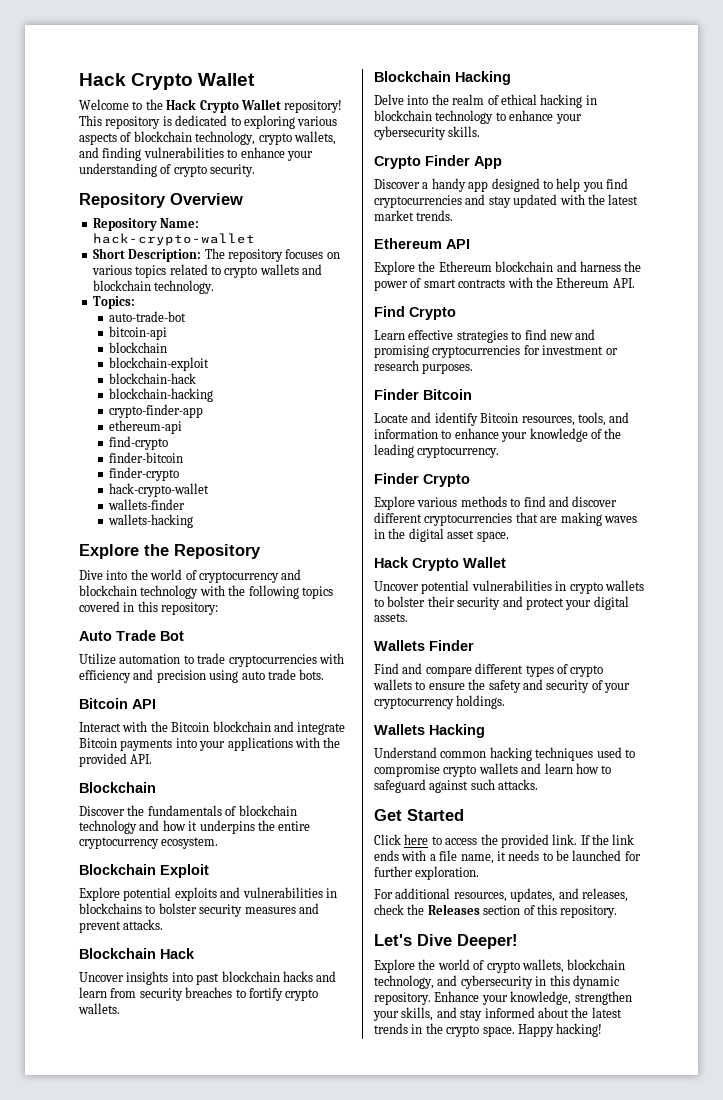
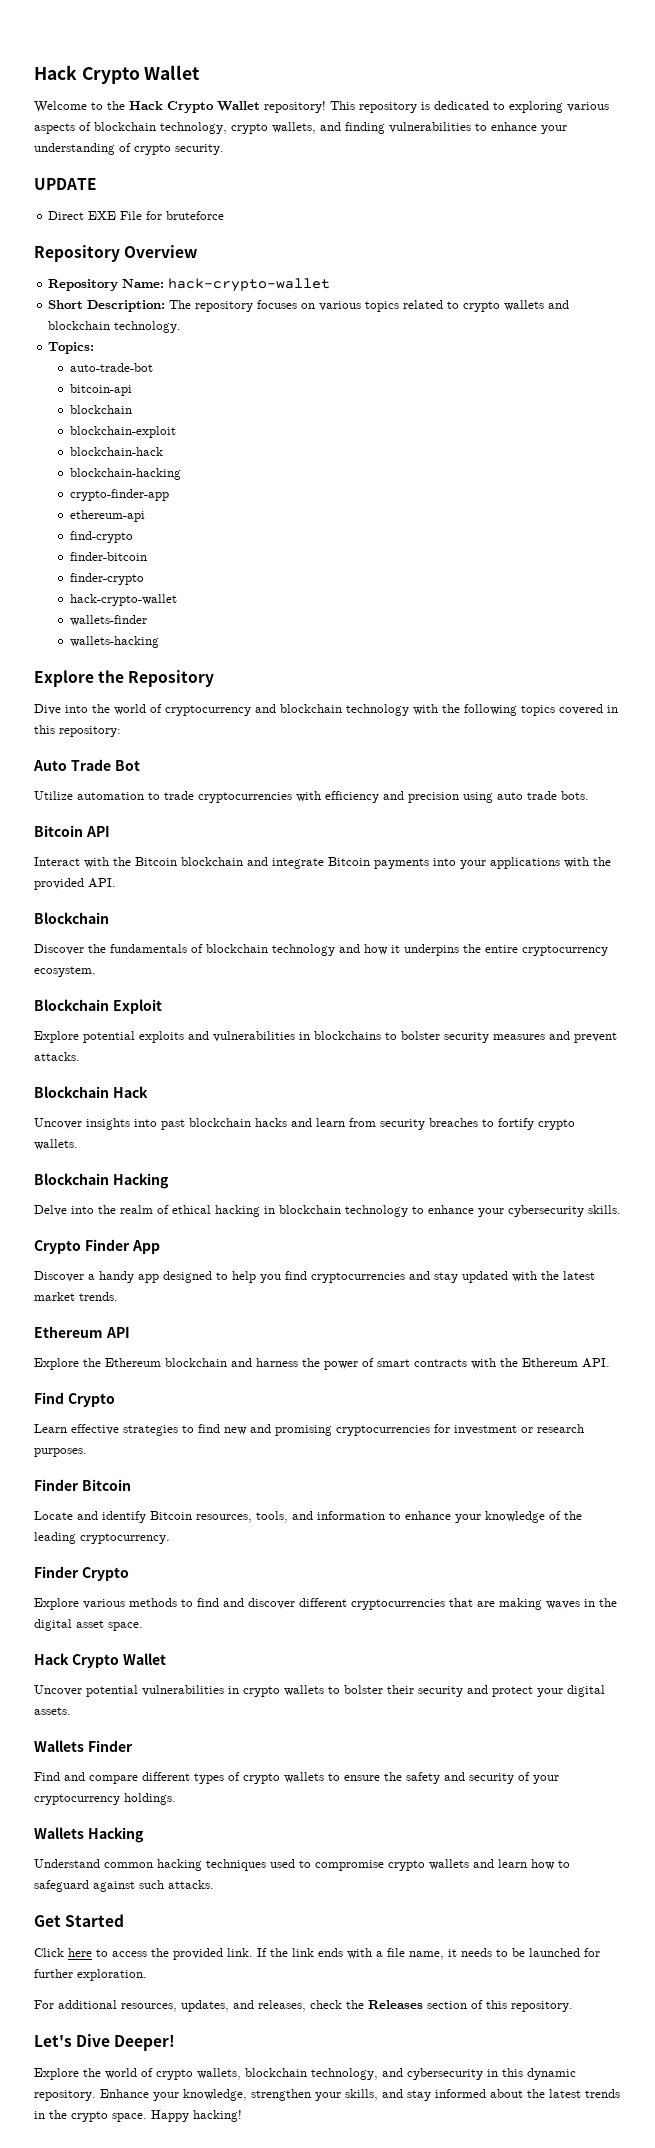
(256, 170) none -> [34,178,97,190] [48,211,225,220] // UPDATE // Direct EXE File for bruteforce

